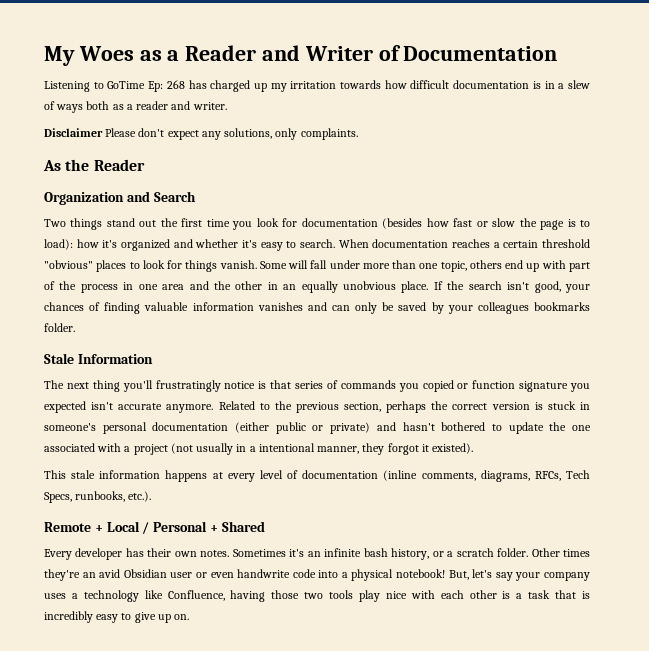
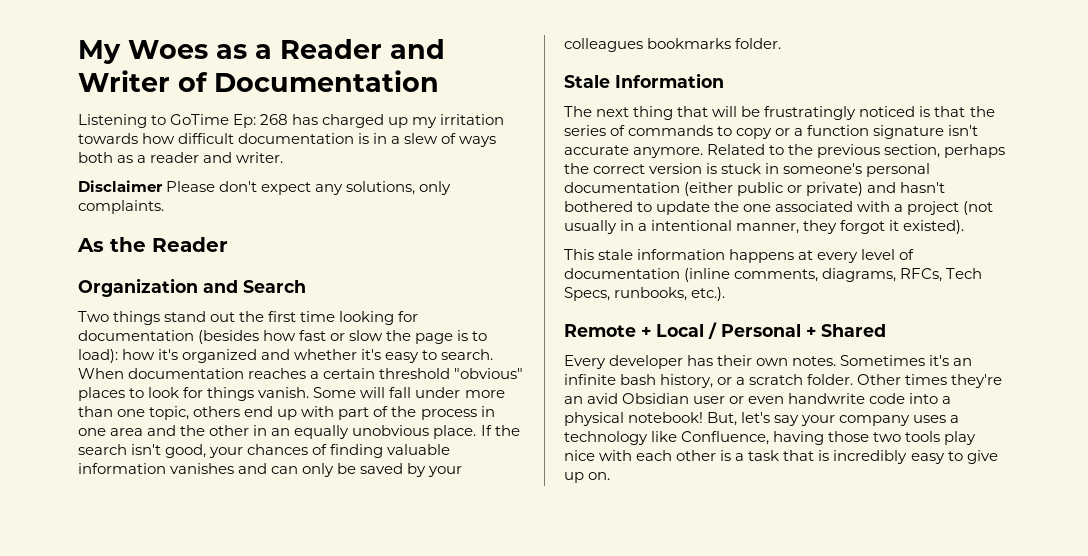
[232,218,279,230] you look -> [339,311,395,325] looking
[122,380,256,392] you'll frustratingly notice -> [677,106,916,120] that will be frustratingly noticed
(292, 384) none -> [969,106,995,117] the
[398,380,590,392] [44,401,86,413] you copied or function signature you expected -> [717,125,945,139] to copy or a function signature

